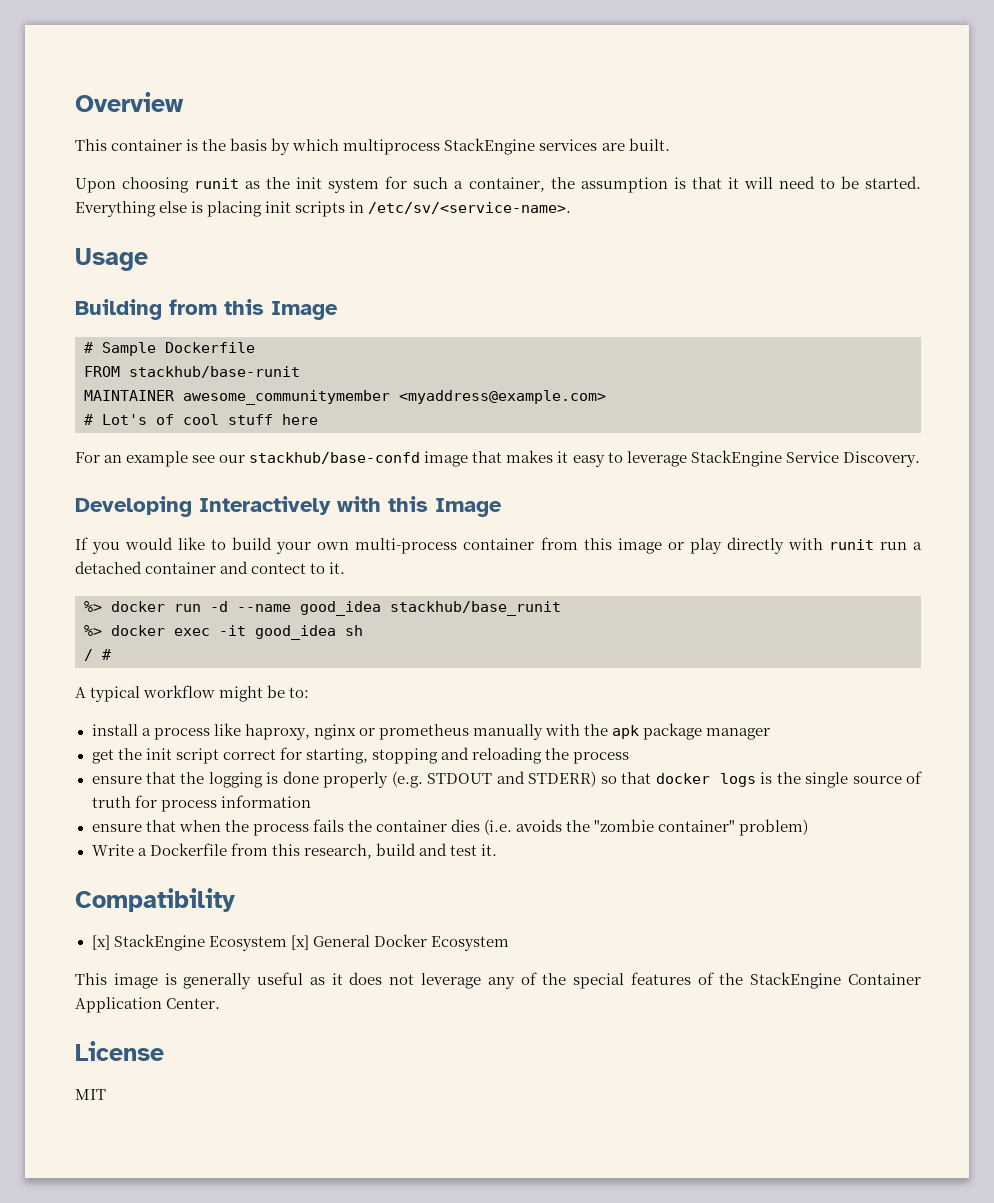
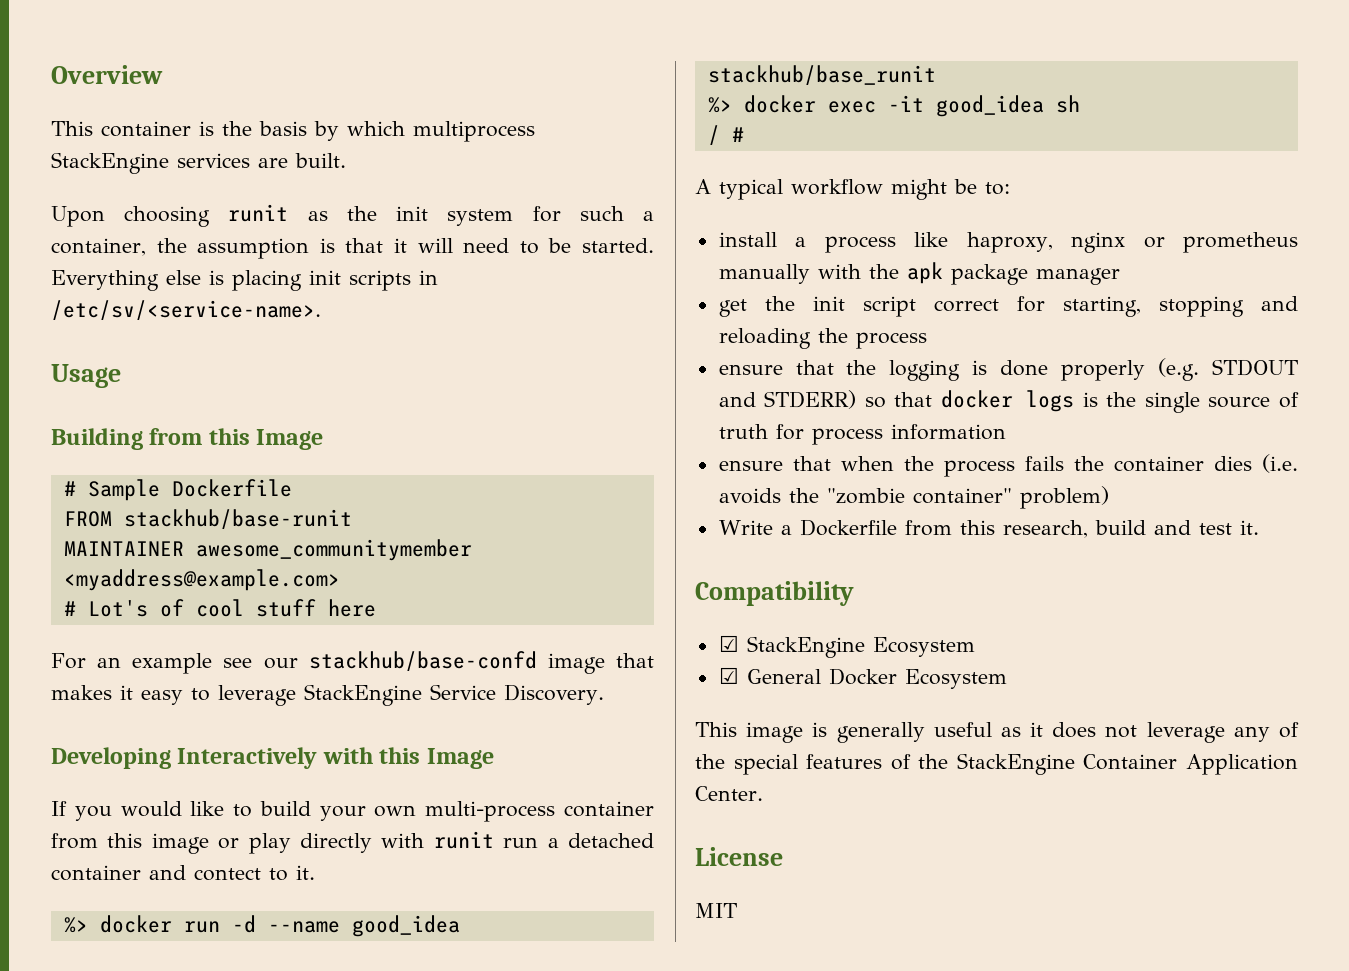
[91,935,110,950] [x] -> [718,635,739,652] ☑
[290,935,309,950] [x] -> [718,667,739,684] // ☑

